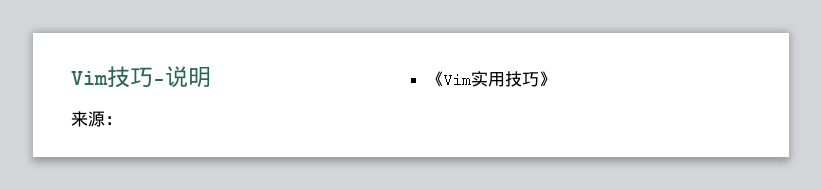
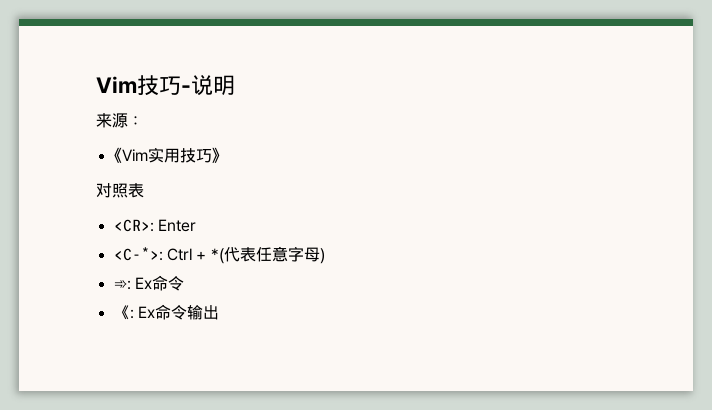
(556, 79) none -> [96,183,144,198] [113,219,196,232] [113,246,325,264] [113,275,184,291] [113,304,219,320] // 对照表 // <CR>: Enter // <C-*>: Ctrl + *(代表任意字母) // ➾: Ex命令 // 《: Ex命令输出

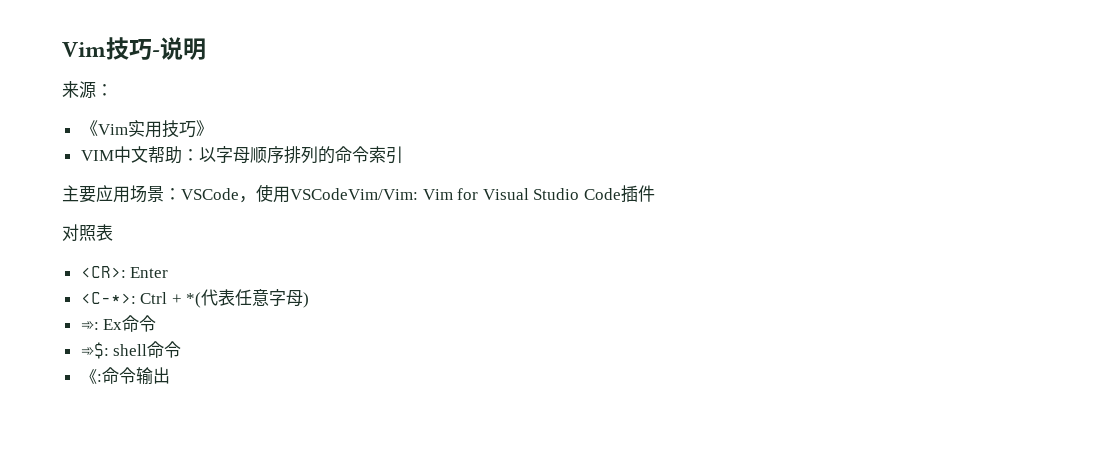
(220, 155) none -> [80,146,403,164] [62,184,655,203] // VIM中文帮助：以字母顺序排列的命令索引 // 主要应用场景：VSCode，使用VSCodeVim/Vim: Vim for Visual Studio Code插件
(184, 283) none -> [80,341,182,359] // ➾$: shell命令
[137,306,155,318] Ex -> (102, 378) none

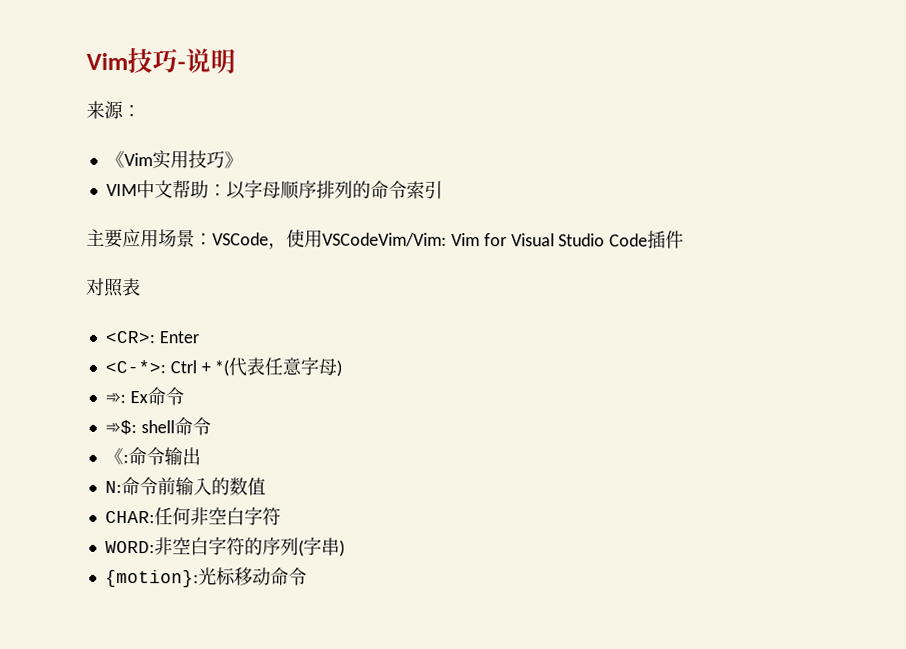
(170, 375) none -> [104,477,266,496] [104,506,281,526] [104,536,345,557] [104,567,307,588] // N:命令前输入的数值 // CHAR:任何非空白字符 // WORD:非空白字符的序列(字串) // {motion}:光标移动命令

